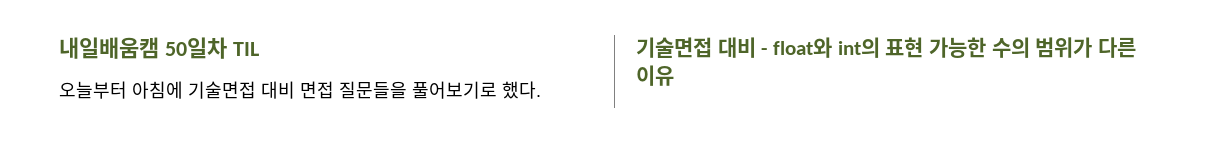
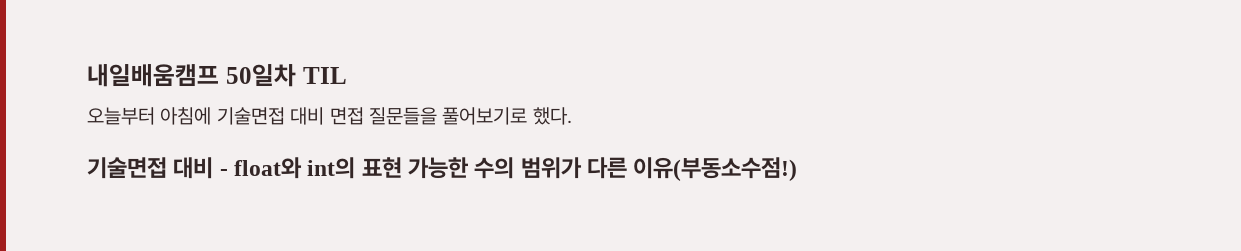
[59,37,159,59] 내일배움캠 -> [87,64,219,87] 내일배움캠프
[636,65,674,86] 이유 -> [633,157,798,181] 이유(부동소수점!)

